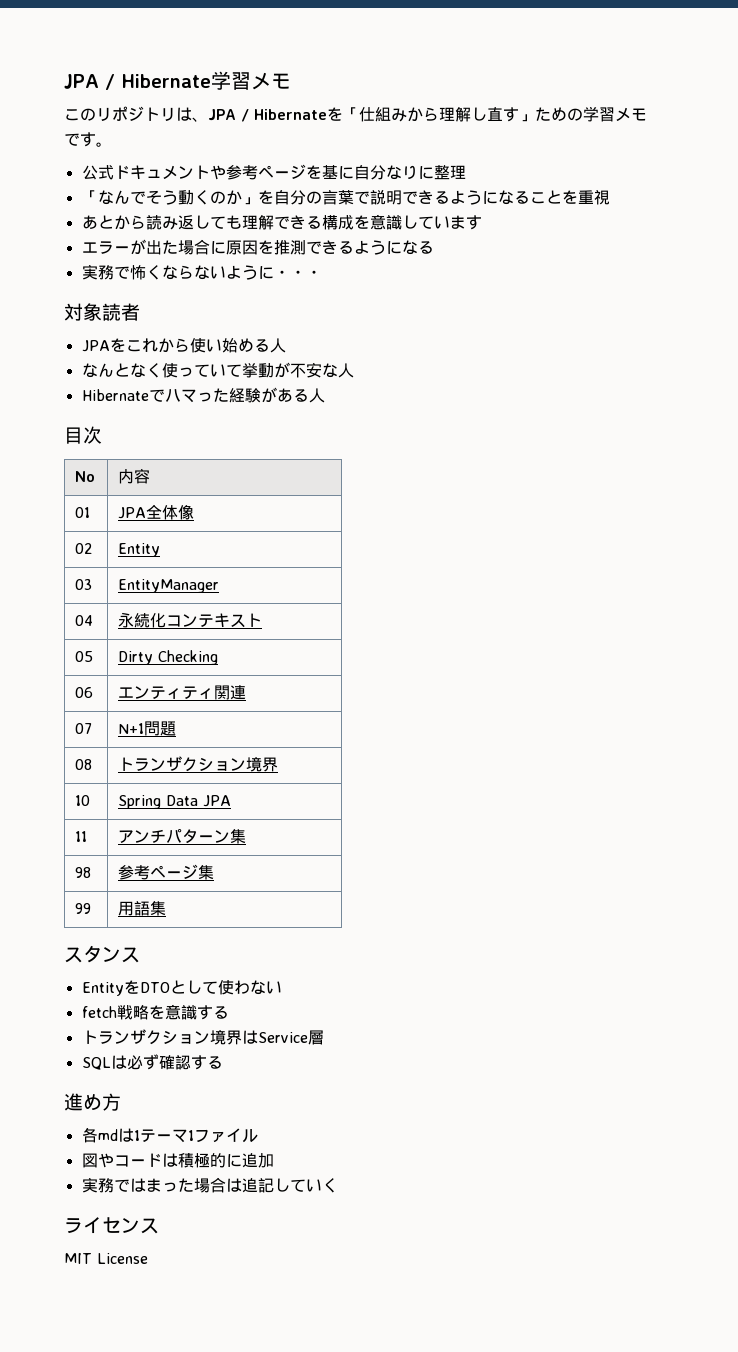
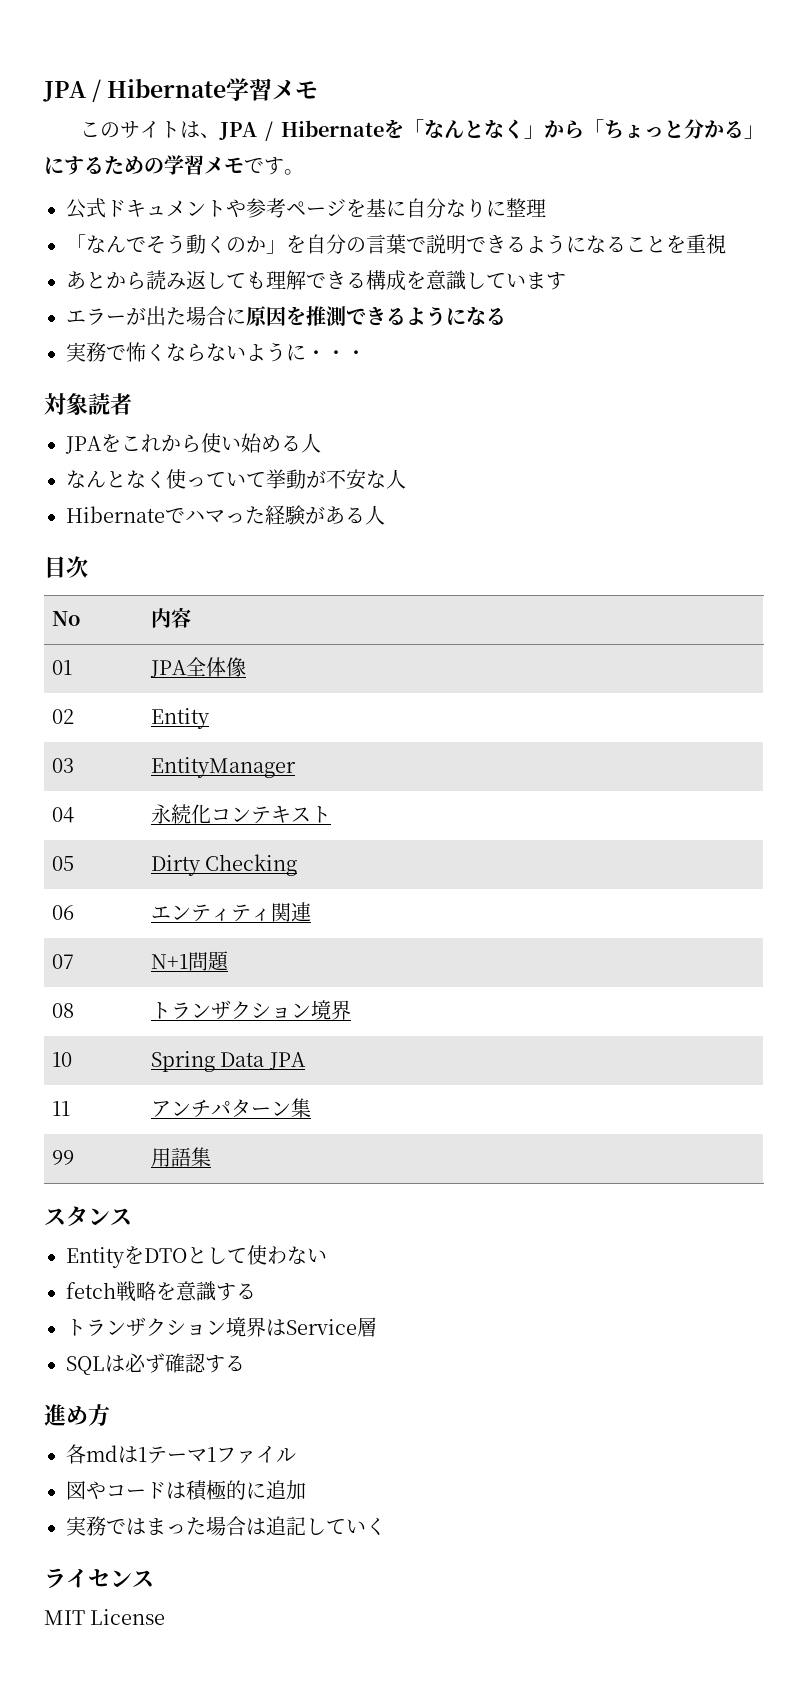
[96,106,176,121] リポジトリ -> [120,121,181,138] サイト
[359,107,535,122] 仕組みから理解し直す」 -> [424,119,764,139] [44,156,104,175] なんとなく」から「ちょっと分かる」にする
[75,867,92,878] [118,864,215,880] // 98 | 参考ページ集 -> (312, 1108) none

